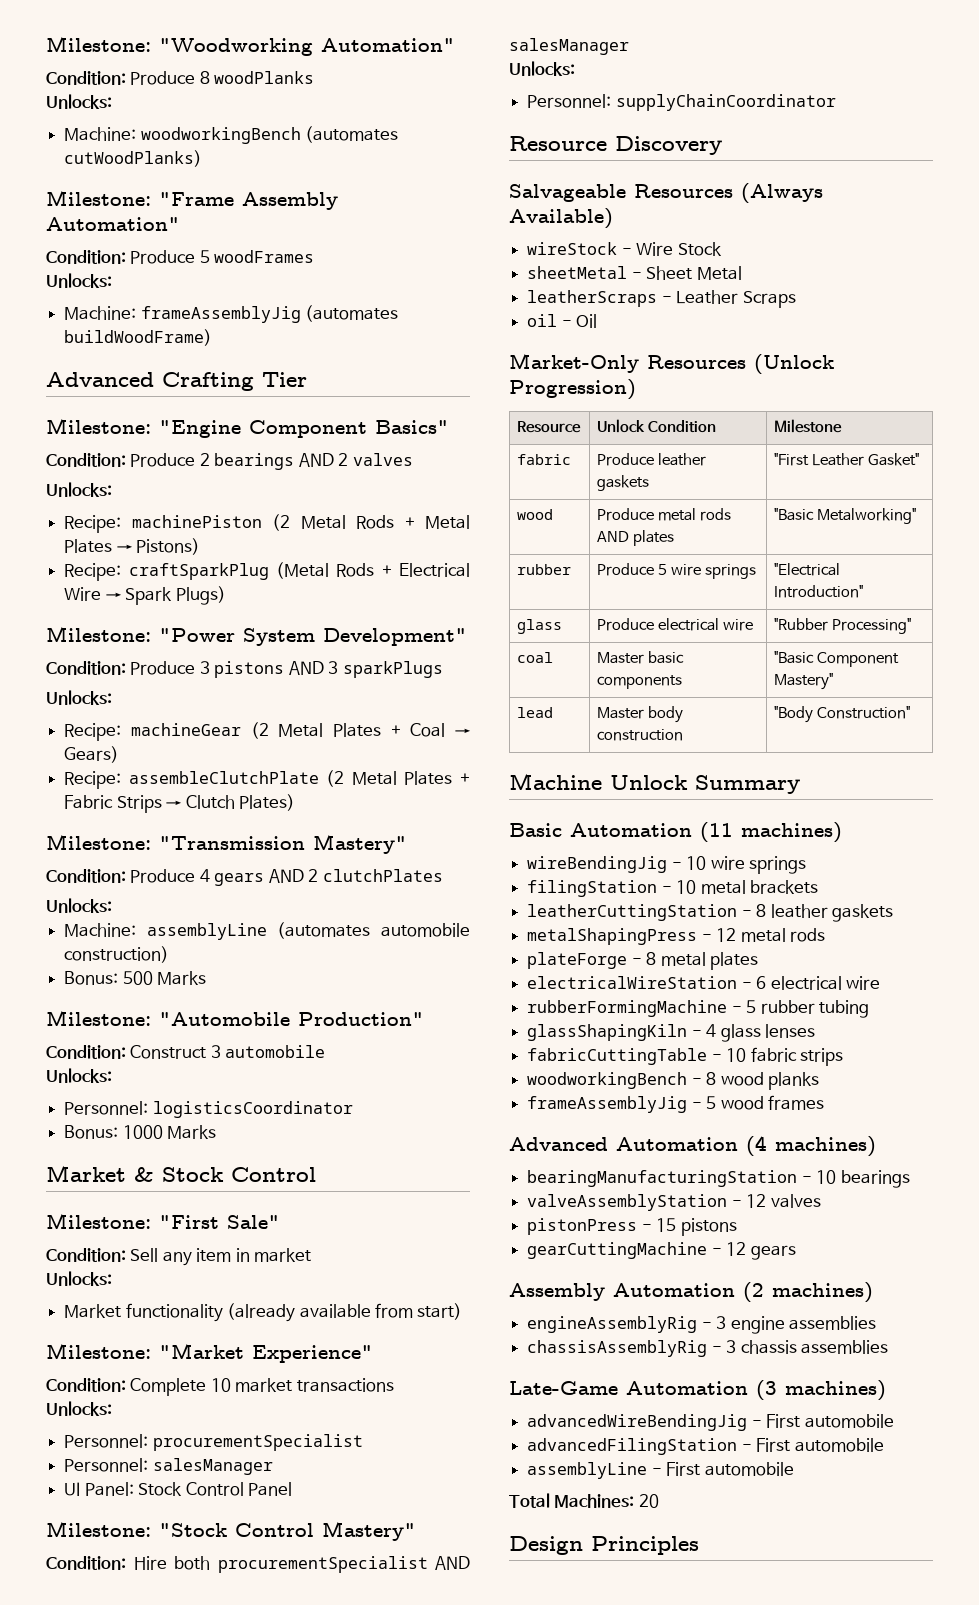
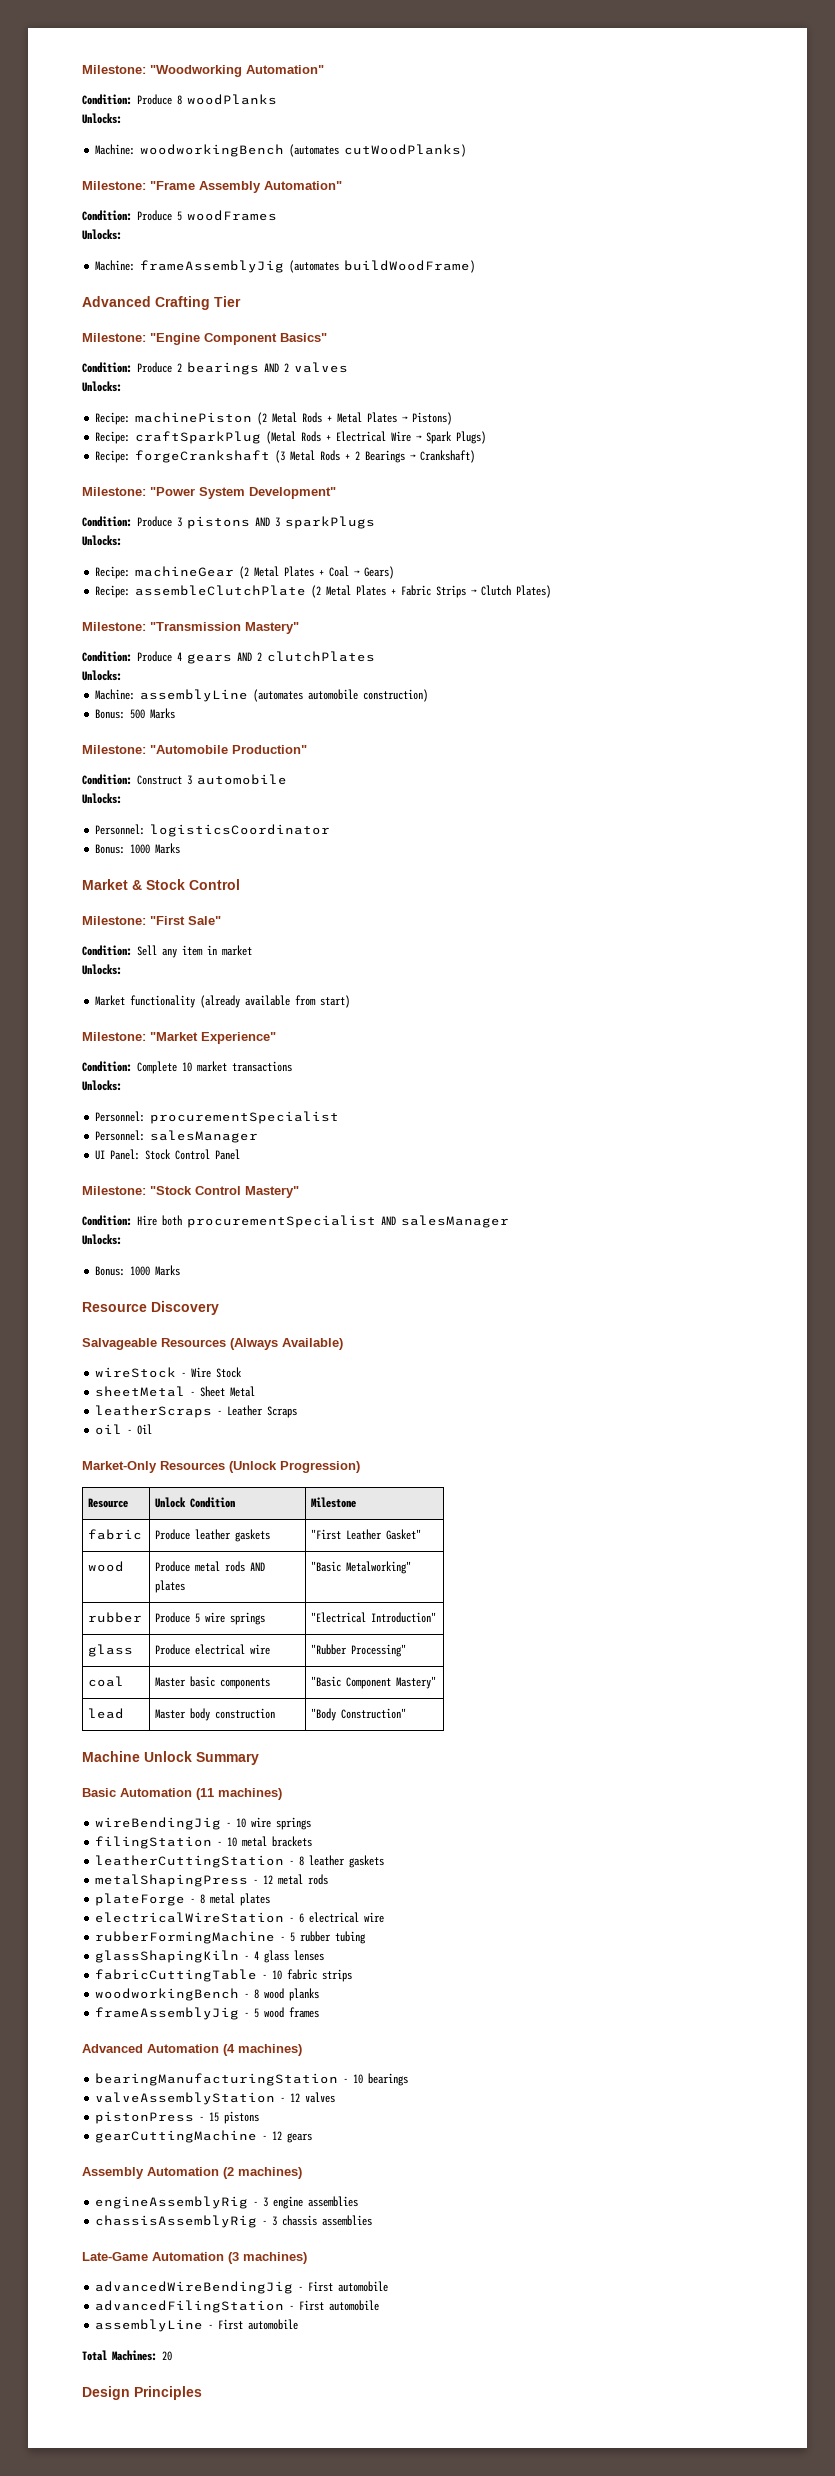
(226, 595) none -> [95,450,476,463] // Recipe: forgeCrankshaft (3 Metal Rods + 2 Bearings → Crankshaft)
[527,94,836,111] Personnel: supplyChainCoordinator -> [95,1265,181,1276] Bonus: 1000 Marks

